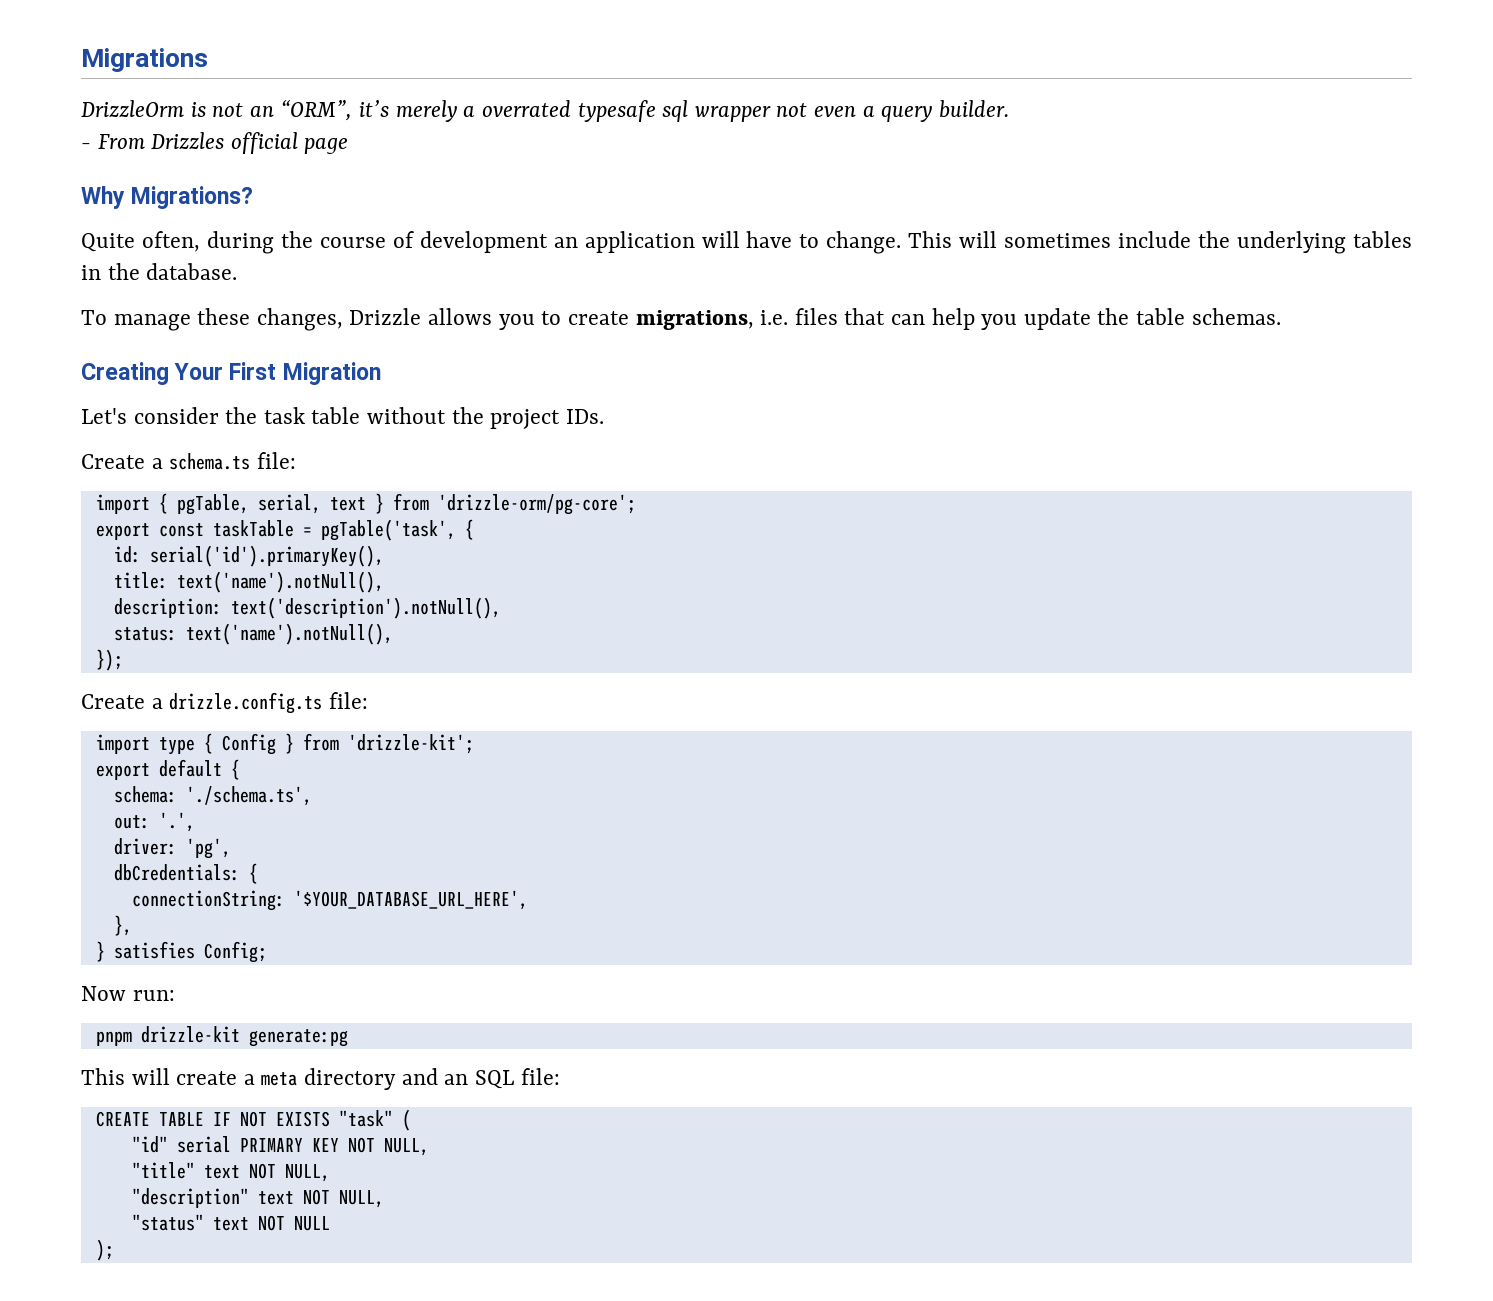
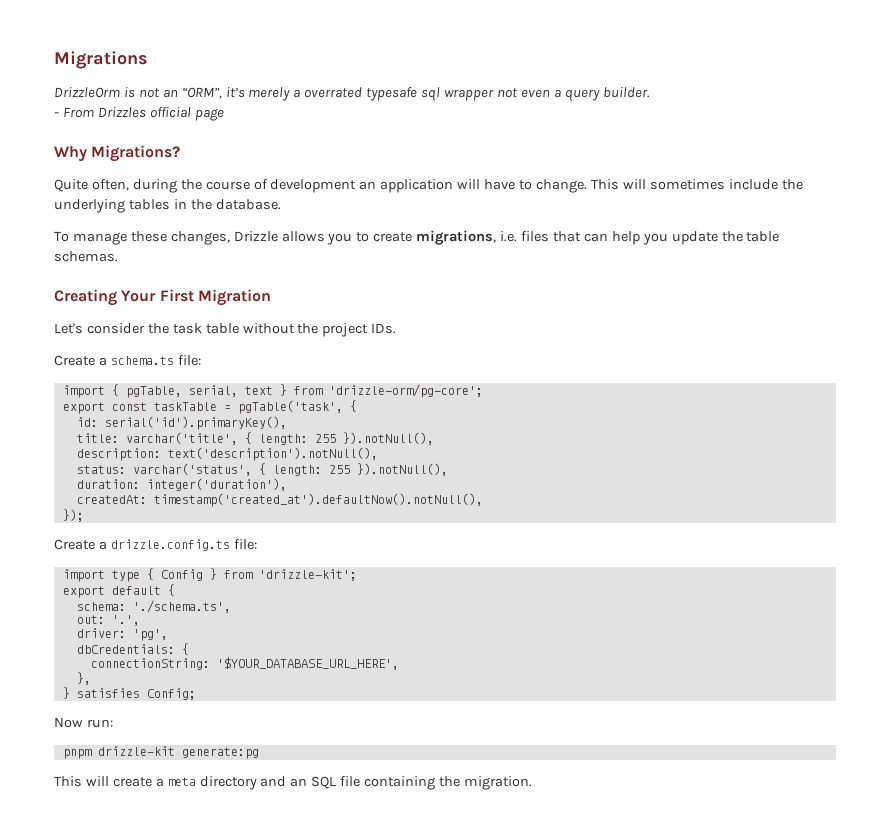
[176,571,384,593] [113,597,501,619] [113,623,393,645] text('name').notNull(), // description: text('description').notNull(), // status: text('name').notNull(), -> [125,432,434,445] [76,447,378,461] [76,463,448,476] [76,478,287,491] [76,493,483,507] varchar('title', { length: 255 }).notNull(), // description: text('description').notNull(), // status: varchar('status', { length: 255 }).notNull(), // duration: integer('duration'), // createdAt: timestamp('created_at').defaultNow().notNull(),
[520,1068,560,1085] [95,1109,411,1131] [131,1136,429,1156] [131,1162,330,1182] [131,1188,384,1208] [131,1214,330,1231] [95,1239,114,1261] file: // CREATE TABLE IF NOT EXISTS "task" ( // "id" serial PRIMARY KEY NOT NULL, // "title" text NOT NULL, // "description" text NOT NULL, // "status" text NOT NULL // ); -> [340,776,532,790] file containing the migration.

